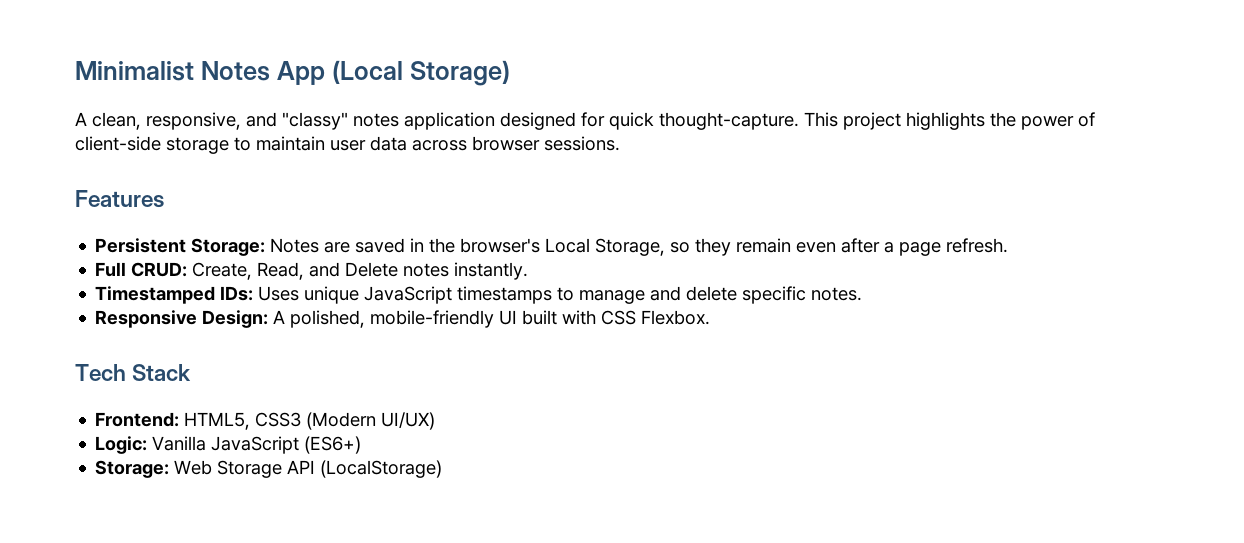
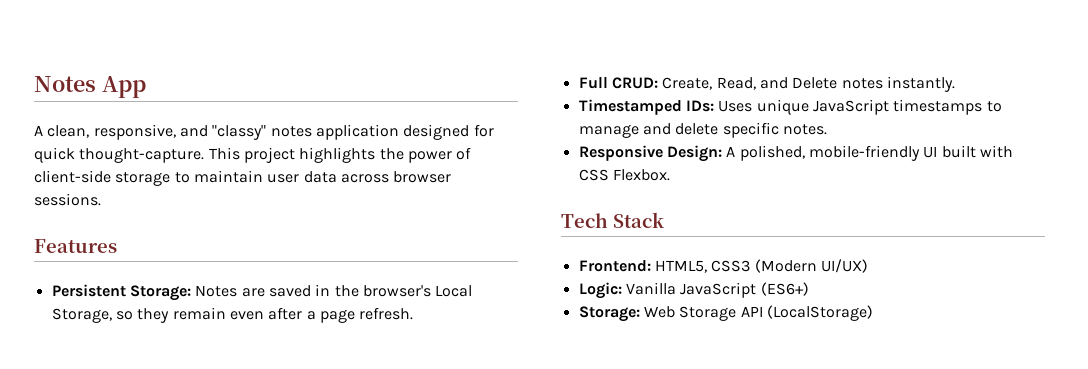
[75,61,194,81] Minimalist -> (34, 84) none
[331,60,510,86] (Local Storage) -> (146, 87) none

